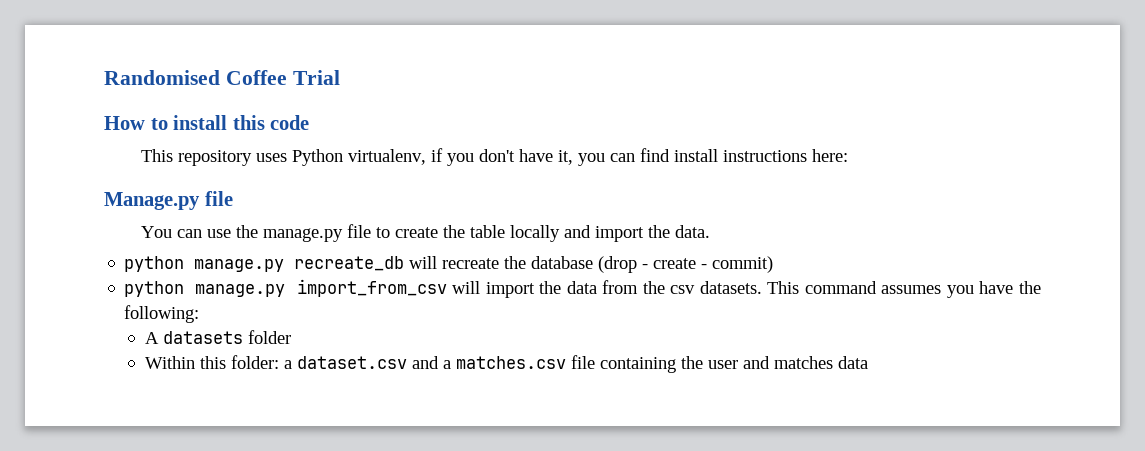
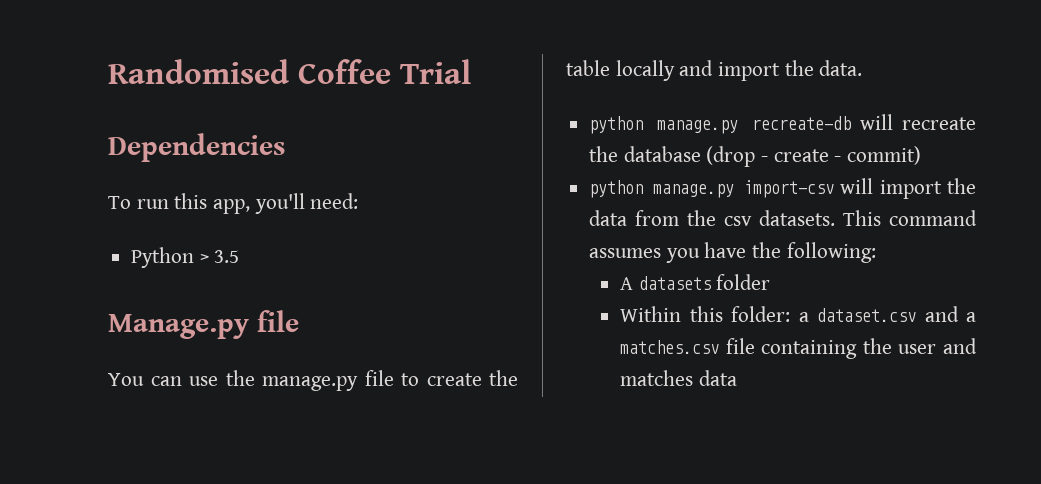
[104,115,310,130] [141,148,849,166] How to install this code // This repository uses Python virtualenv, if you don't have it, you can find install instructions here: -> [108,133,285,162] [108,193,359,214] [131,247,240,268] Dependencies // To run this app, you'll need: // Python > 3.5
[294,256,405,271] recreate_db -> [752,116,852,130] recreate-db
[296,279,447,297] import_from_csv -> [744,180,835,198] import-csv

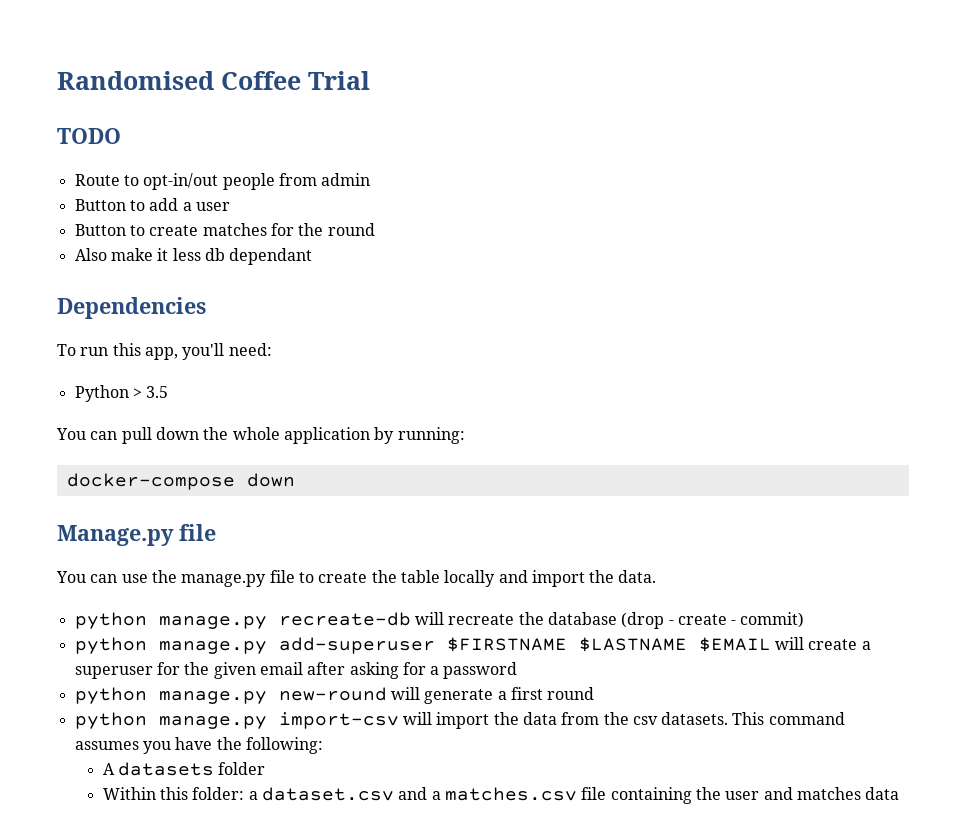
(471, 71) none -> [57,128,121,144] [74,173,371,190] [74,198,230,211] [74,223,375,236] [74,248,313,265] // TODO // Route to opt-in/out people from admin // Button to add a user // Button to create matches for the round // Also make it less db dependant
(240, 256) none -> [56,427,465,444] [66,473,295,490] // You can pull down the whole application by running: // docker-compose down
(922, 155) none -> [74,637,871,654] [74,662,518,679] [74,687,595,704] // python manage.py add-superuser $FIRSTNAME $LASTNAME $EMAIL will create a superuser for the given email after asking for a password // python manage.py new-round will generate a first round

